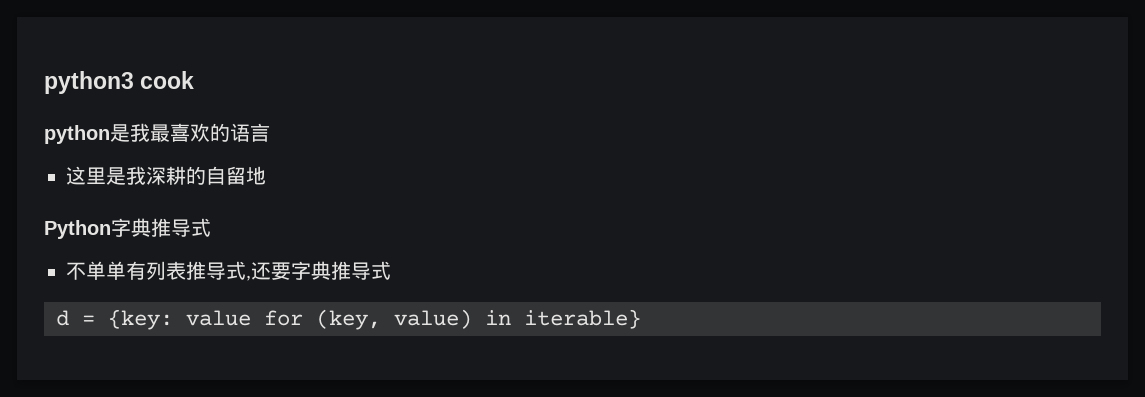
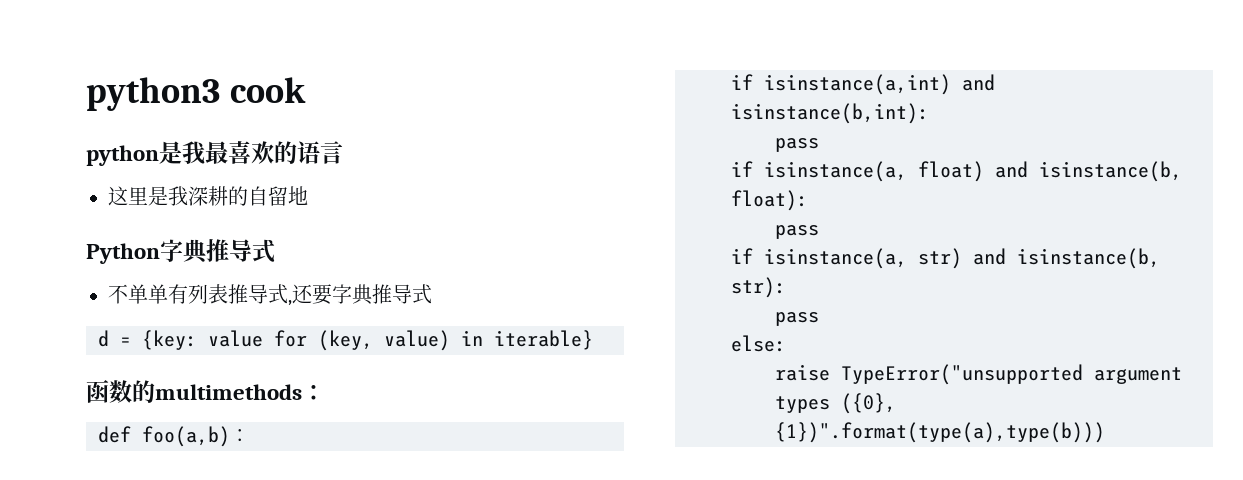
(641, 319) none -> [86,380,325,403] [98,426,250,447] [731,74,995,95] [731,103,929,124] [775,138,819,152] [731,161,1182,182] [731,190,808,211] [775,225,819,239] [731,248,1160,269] [731,277,786,298] [775,312,819,326] [731,335,786,352] [775,364,1182,385] [775,393,896,414] [775,422,1105,443] // 函数的multimethods： // def foo(a,b)： // if isinstance(a,int) and isinstance(b,int): // pass // if isinstance(a, float) and isinstance(b, float): // pass // if isinstance(a, str) and isinstance(b, str): // pass // else: // raise TypeError("unsupported argument types ({0}, {1})".format(type(a),type(b)))

